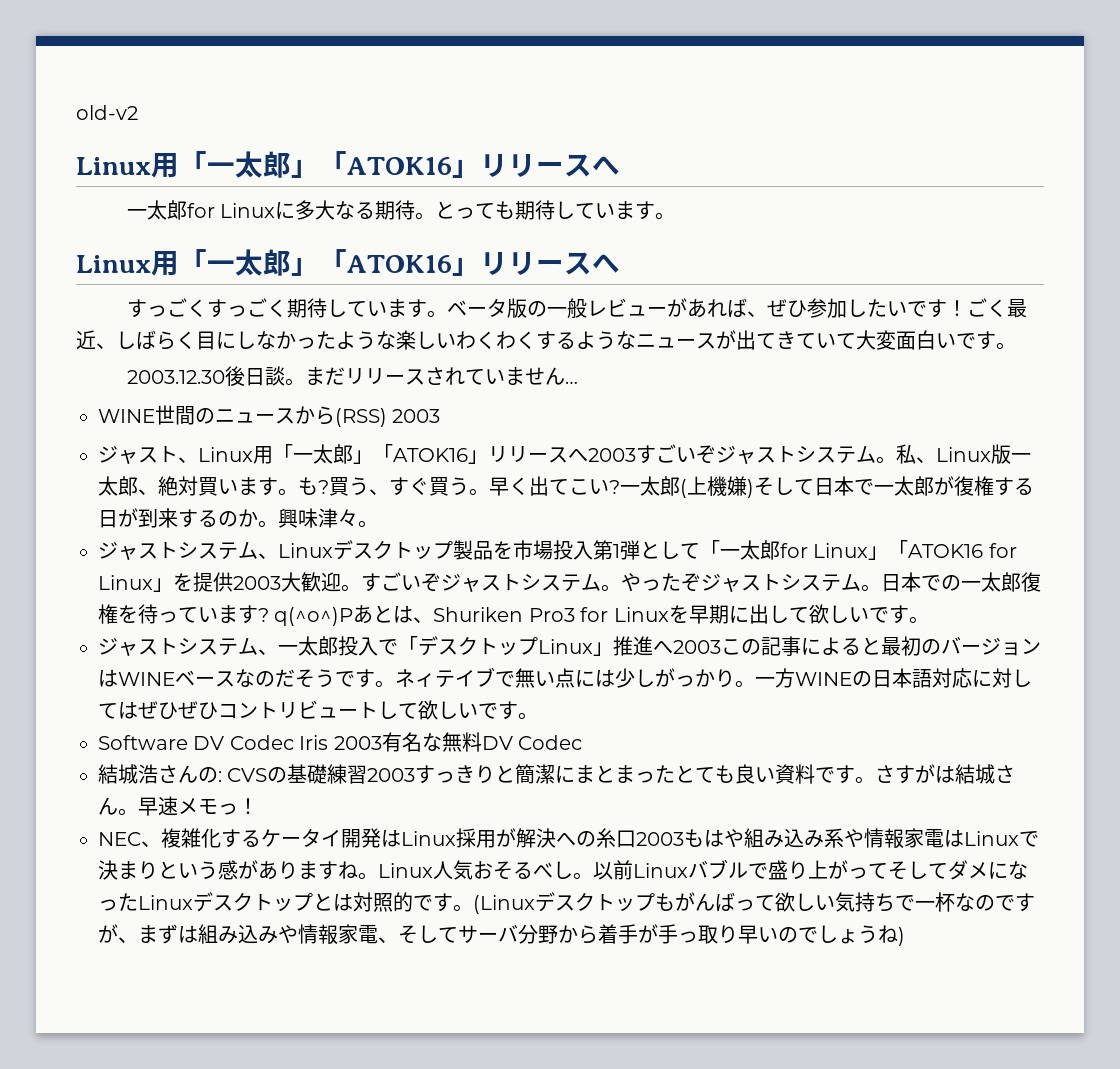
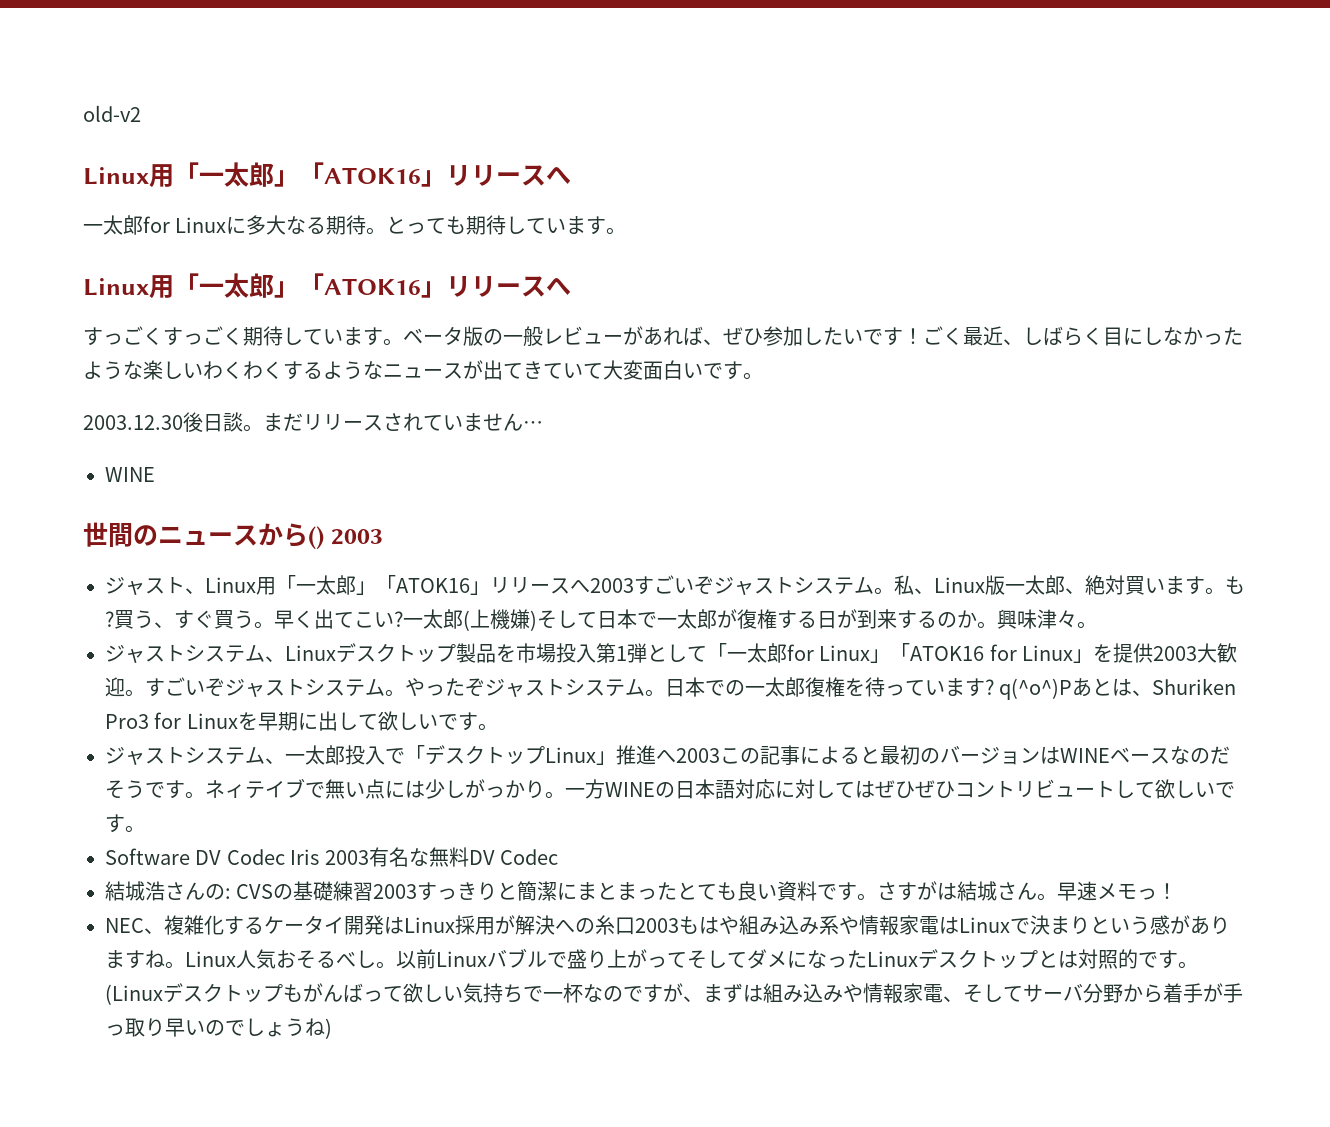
(155, 416) none -> (155, 474) //
[335,408,387,427] (RSS) -> [308,526,324,550] ()

